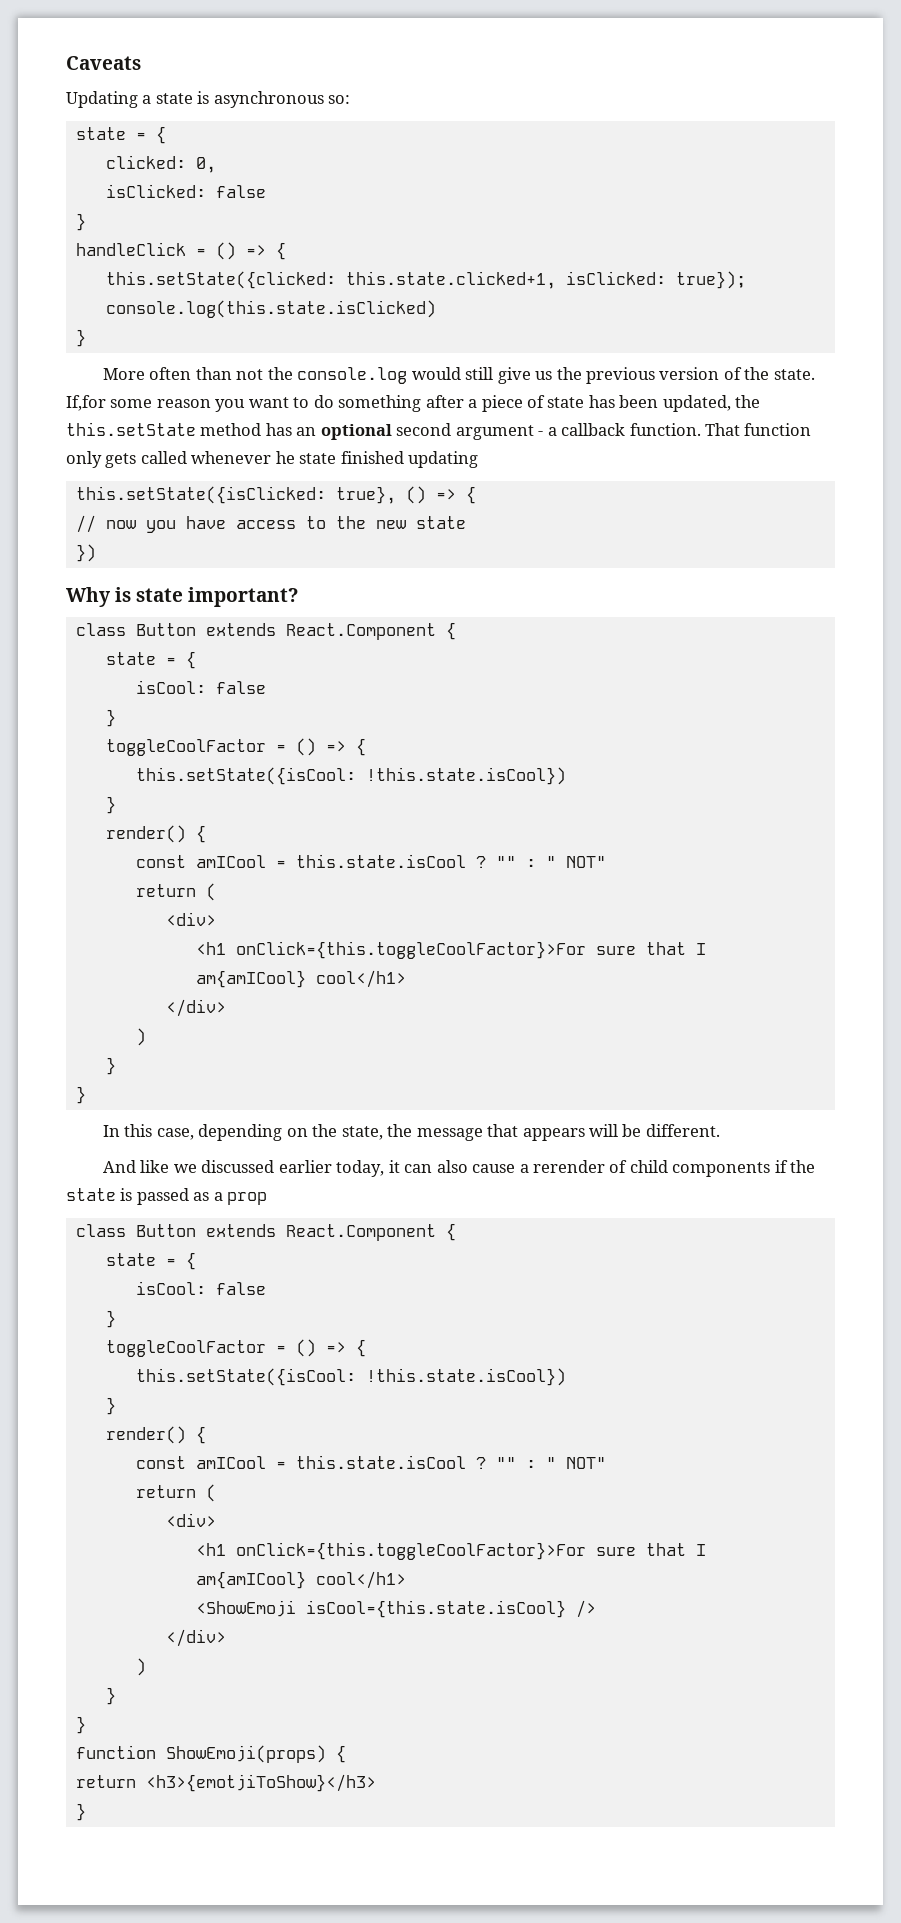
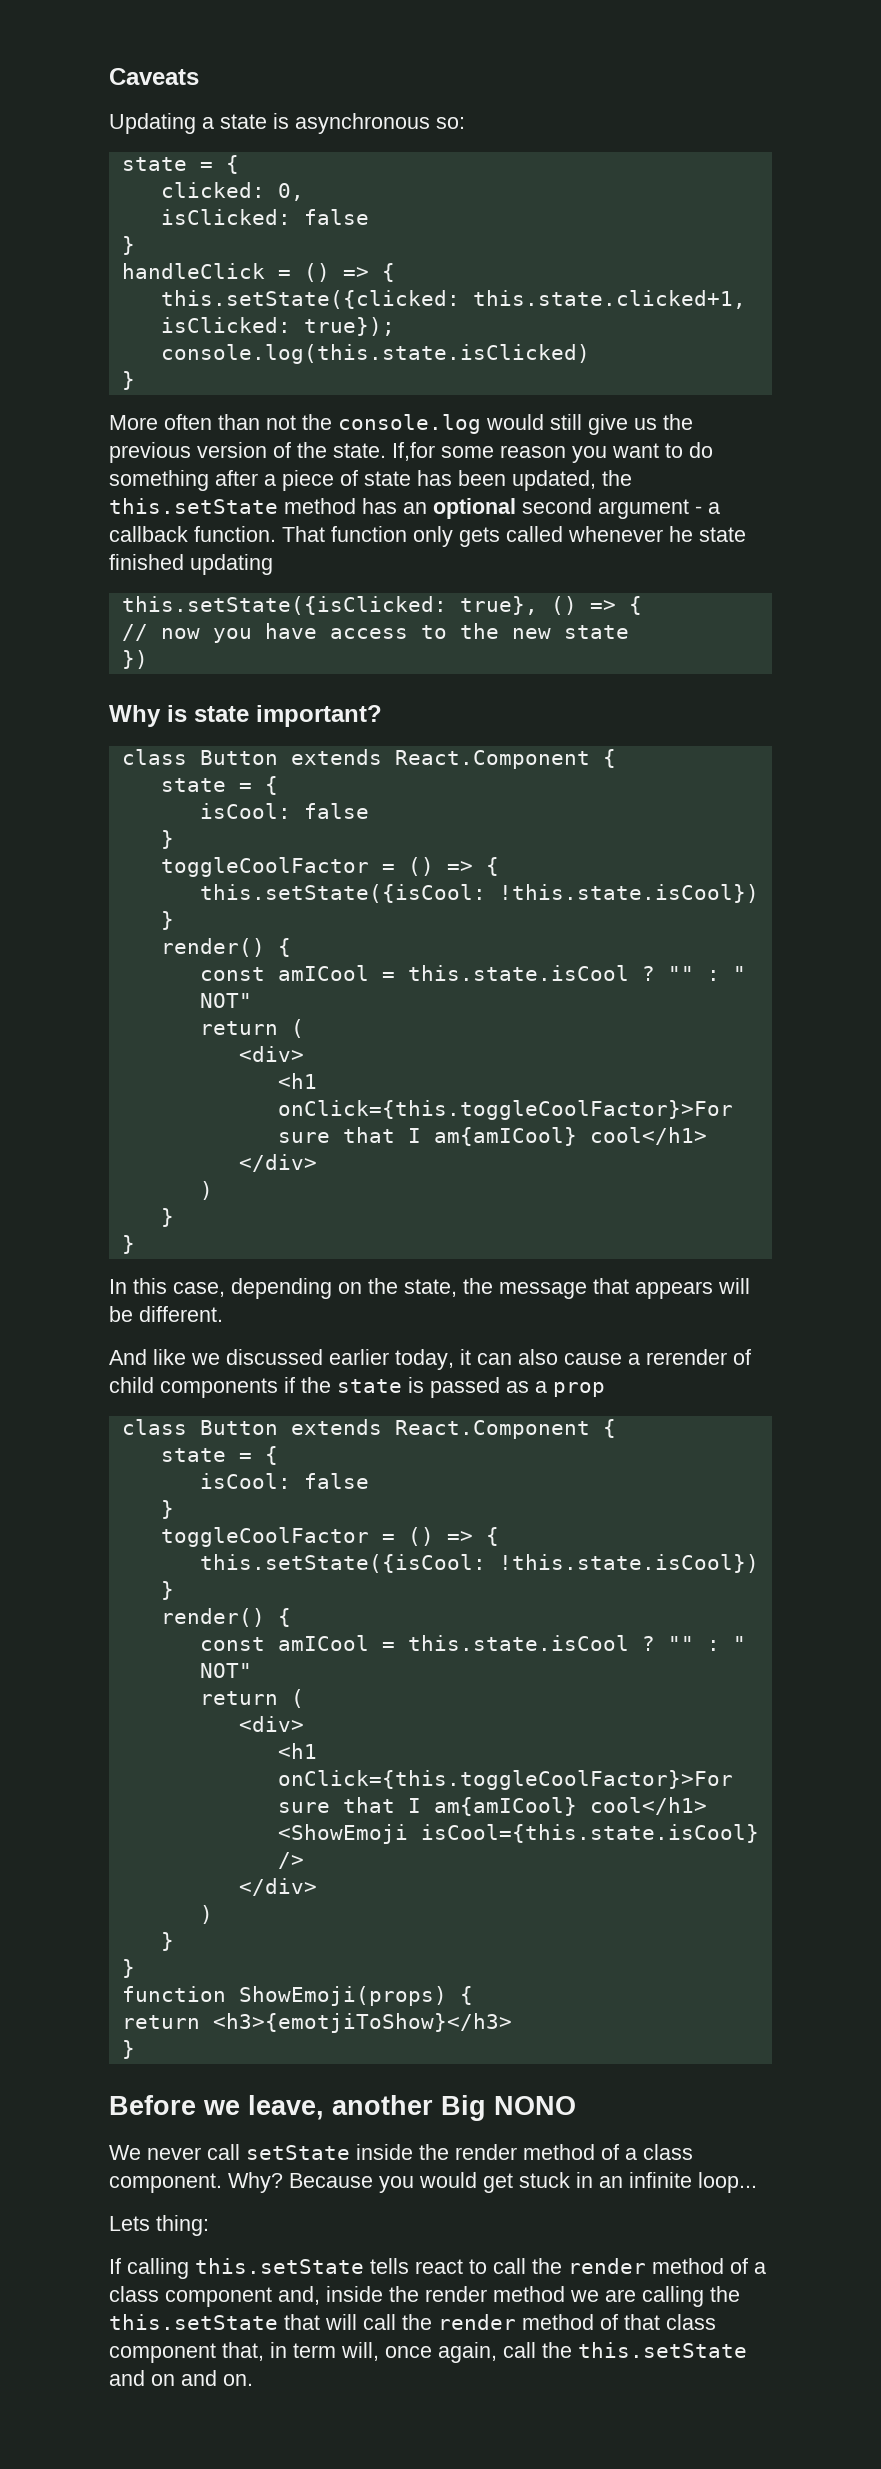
(86, 1812) none -> [109,2095,576,2121] [109,2144,693,2160] [109,2172,757,2193] [109,2215,209,2236] [109,2258,766,2279] [109,2286,740,2307] [109,2314,716,2330] [109,2342,747,2363] [109,2370,253,2386] // Before we leave, another Big NONO // We never call setState inside the render method of a class component. Why? Because you would get stuck in an infinite loop... // Lets thing: // If calling this.setState tells react to call the render method of a class component and, inside the render method we are calling the this.setState that will call the render method of that class component that, in term will, once again, call the this.setState and on and on.

